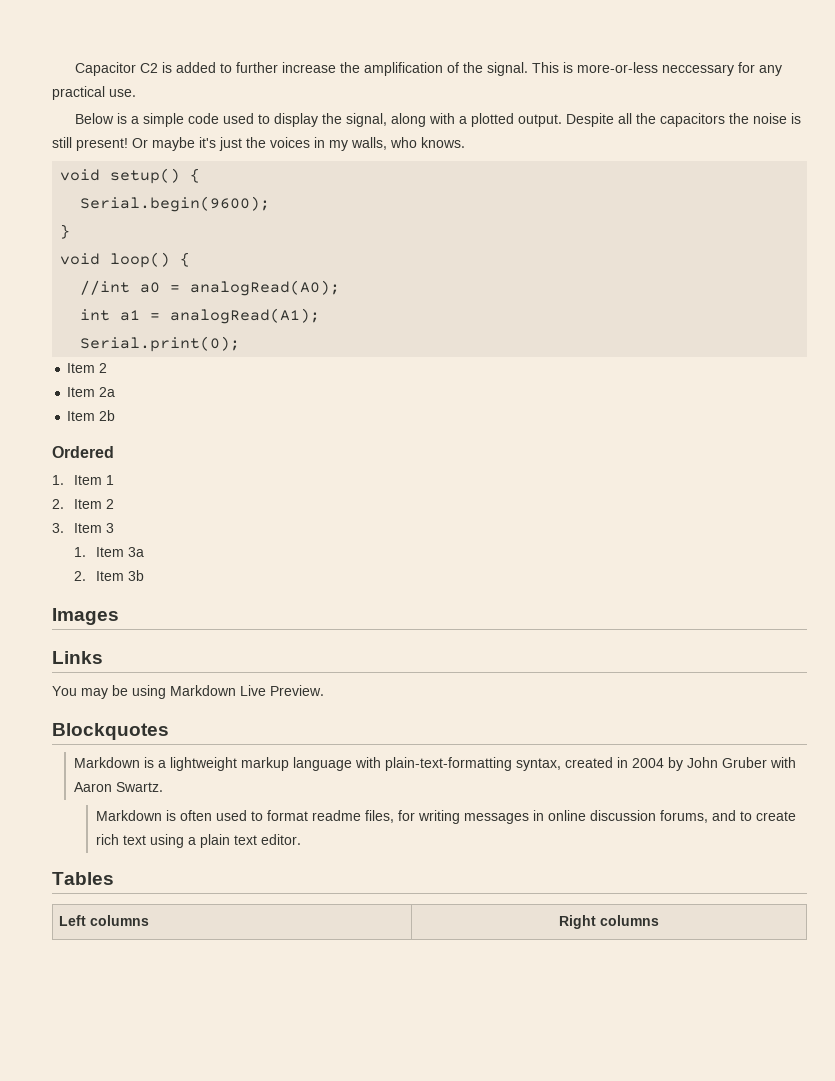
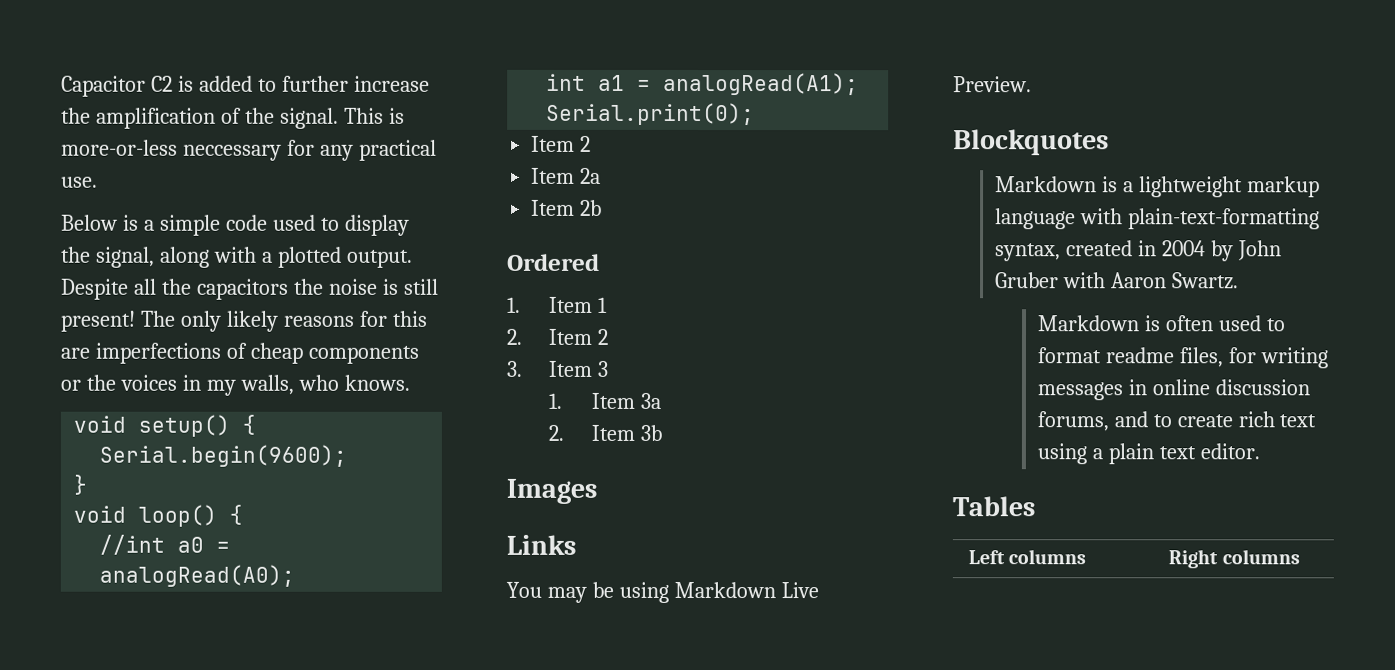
[132,137,242,151] Or maybe it's just -> [140,310,428,332] [60,342,419,364] [60,379,81,391] The only likely reasons for this are imperfections of cheap components or

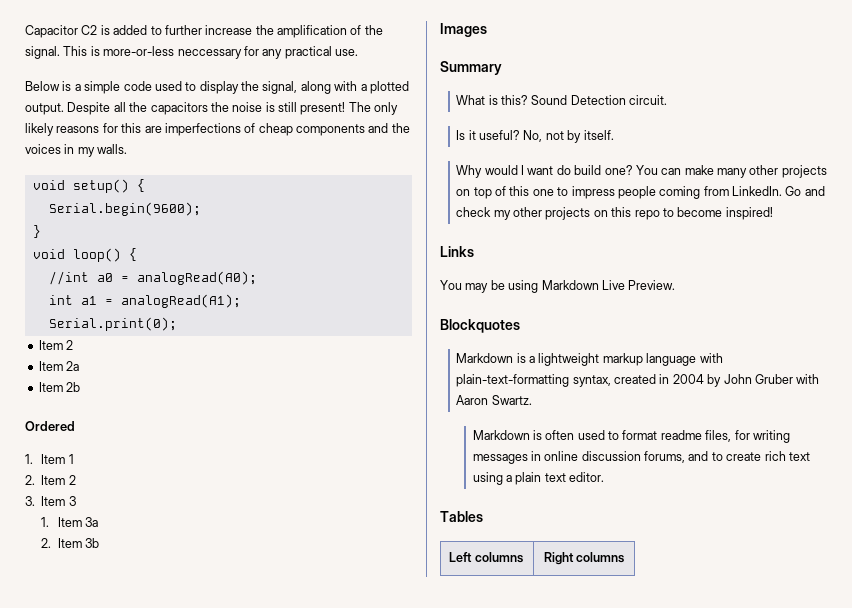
[60,379,81,391] or -> [368,123,389,133] and
[239,374,410,395] walls, who knows. -> [97,144,128,154] walls.
(597, 491) none -> [440,61,502,75] [456,95,668,105] [456,130,614,143] [456,165,827,178] [456,186,825,199] [456,207,773,220] // Summary // What is this? Sound Detection circuit. // Is it useful? No, not by itself. // Why would I want do build one? You can make many other projects on top of this one to impress people coming from LinkedIn. Go and check my other projects on this repo to become inspired!

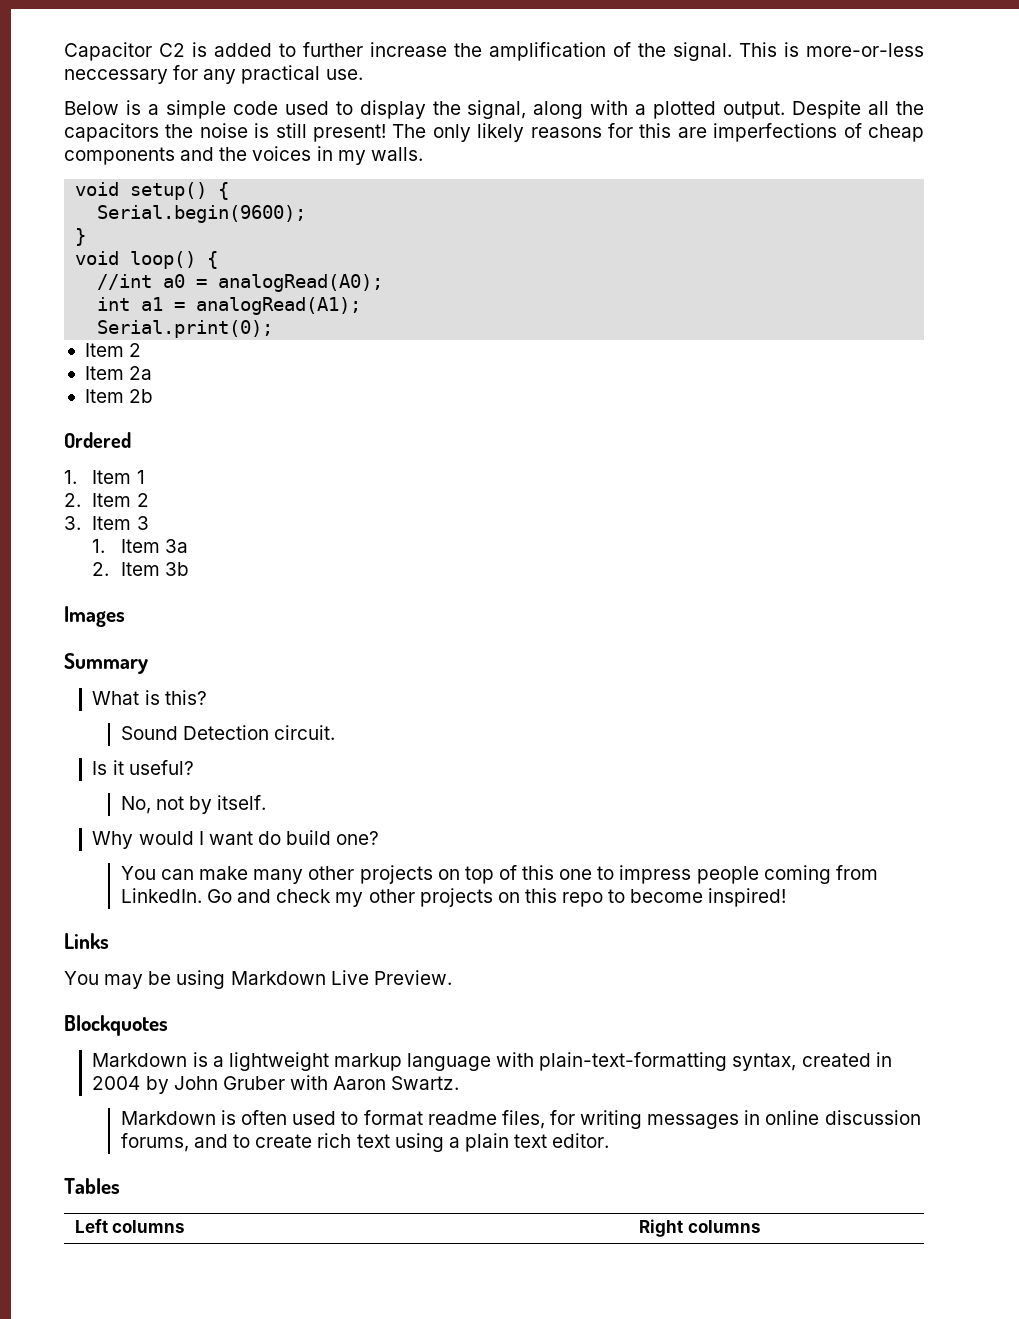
(529, 100) none -> (207, 697) //
(521, 135) none -> (194, 767) //
(633, 170) none -> (380, 838) //

